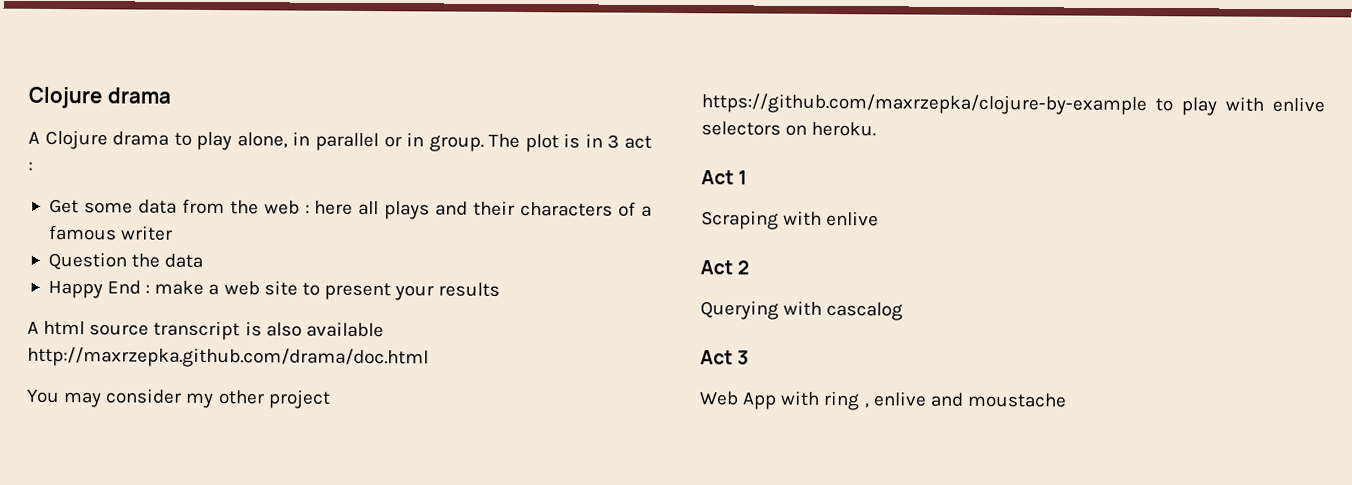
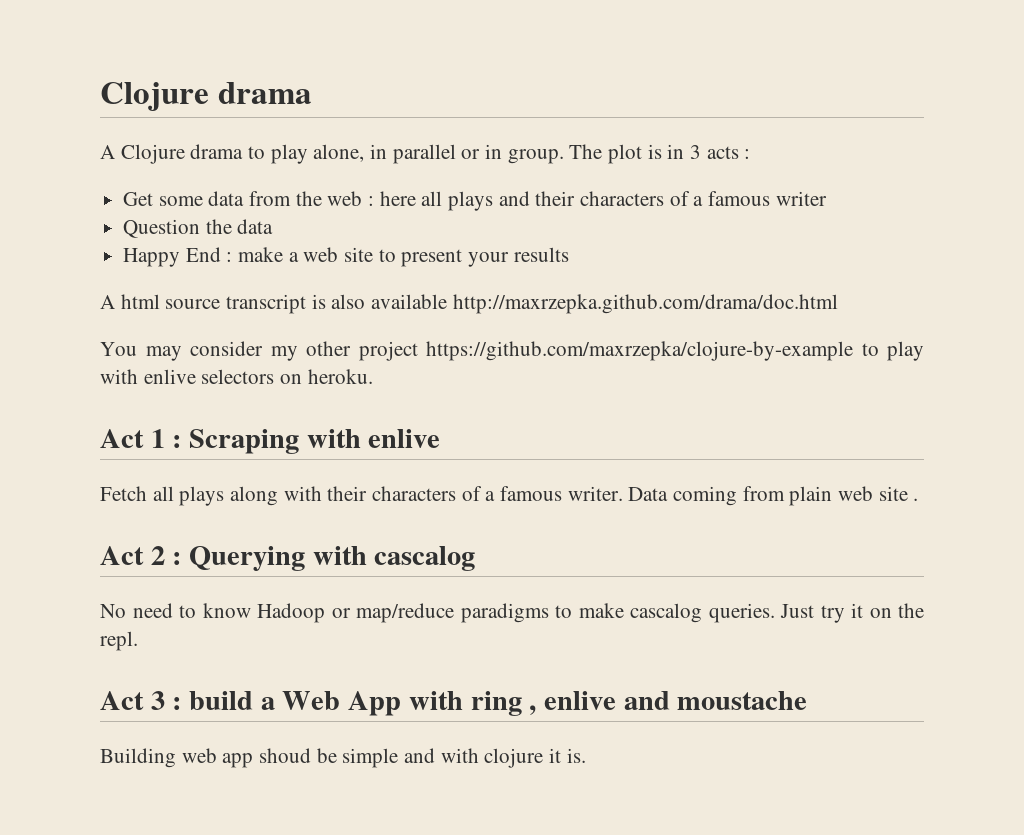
[624,135,652,149] act -> [706,146,739,159] acts
(748, 177) // -> [172,435,182,448] :
(880, 218) none -> [100,486,919,506] // Fetch all plays along with their characters of a famous writer. Data coming from plain web site .
(750, 267) // -> [172,552,182,565] :
(904, 311) none -> [100,603,924,623] [100,631,138,651] // No need to know Hadoop or map/reduce paradigms to make cascalog queries. Just try it on the repl.
(750, 357) // -> [172,691,275,710] : build a
(1067, 400) none -> [100,748,586,768] // Building web app shoud be simple and with clojure it is.

